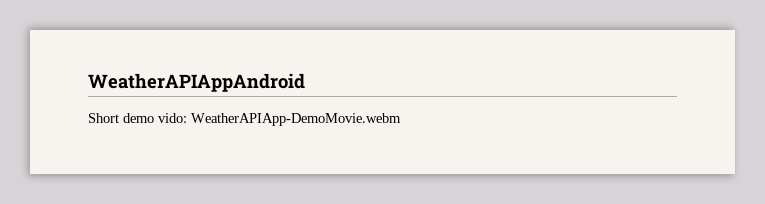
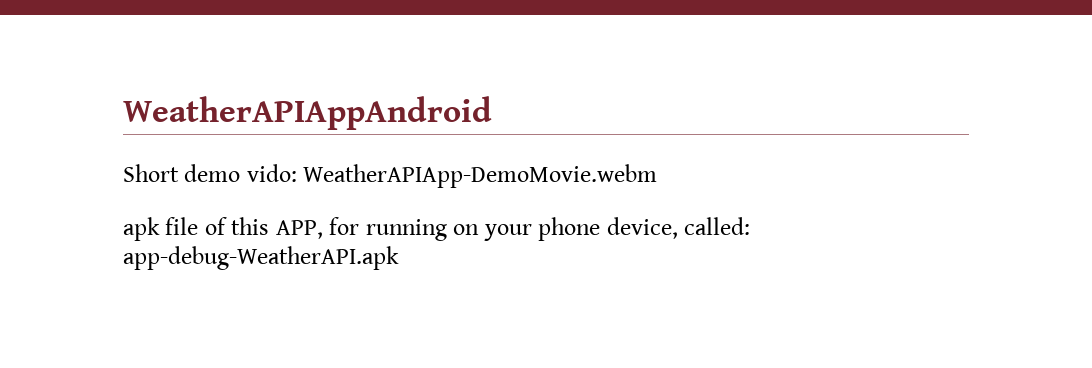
(401, 119) none -> [123,217,751,241] [123,246,399,270] // apk file of this APP, for running on your phone device, called: app-debug-WeatherAPI.apk

